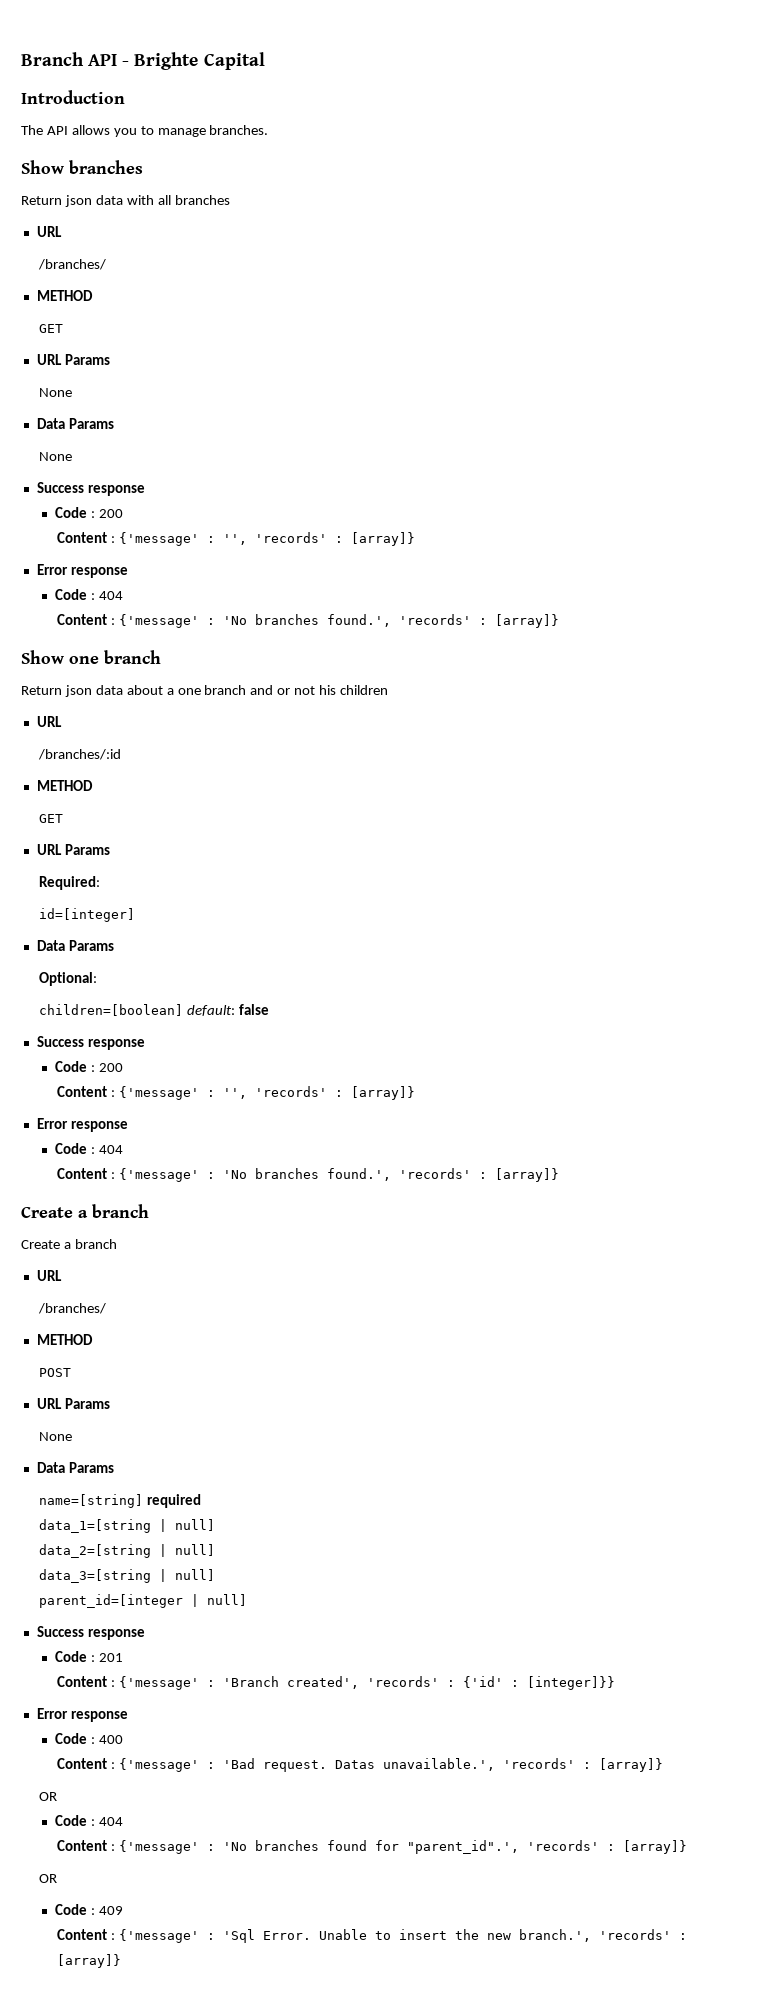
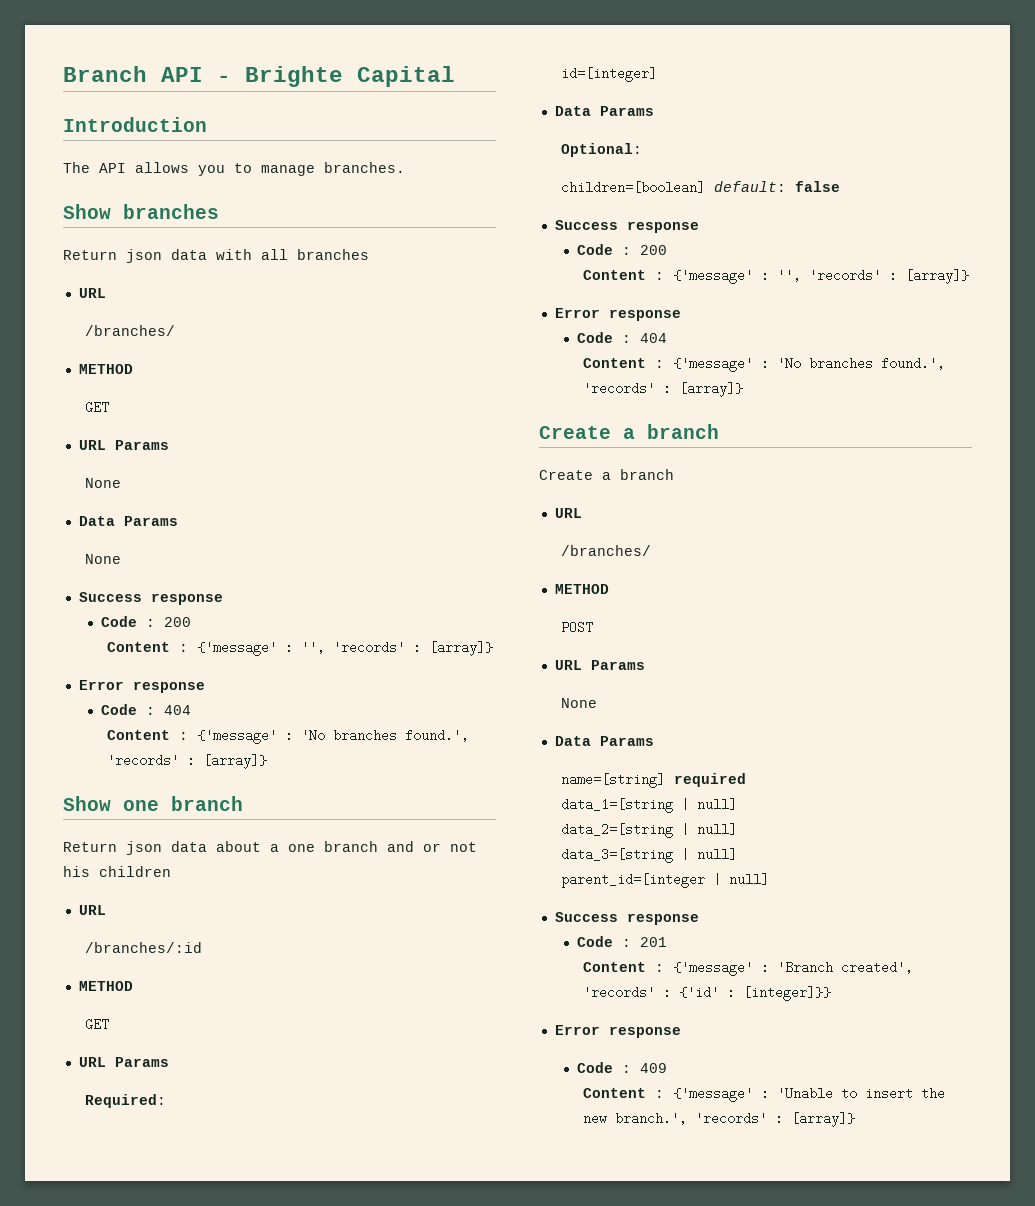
[55,1733,123,1744] [57,1758,664,1772] [39,1792,58,1801] [55,1815,123,1826] [57,1840,688,1854] [39,1874,58,1883] // Code : 400 // Content : {'message' : 'Bad request. Datas unavailable.', 'records' : [array]} // OR // Code : 404 // Content : {'message' : 'No branches found for "parent_id".', 'records' : [array]} // OR -> (681, 1032) none
[223,1929,368,1943] 'Sql Error. Unable -> [776,1087,833,1100] 'Unable

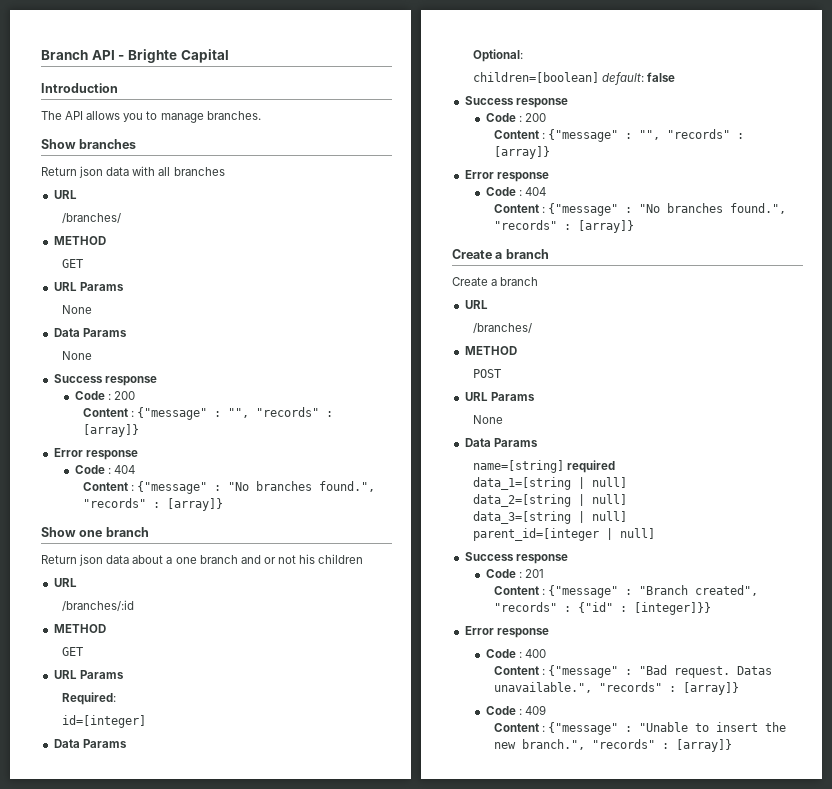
[196,641,493,656] [78,680,205,693] [100,704,191,715] [106,729,469,744] [106,754,179,767] {'message' : '', 'records' : [array]} // Error response // Code : 404 // Content : {'message' : 'No branches found.', 'records' -> [137,407,334,420] [83,424,140,437] [53,448,138,460] [74,465,135,474] [83,481,376,494] [83,498,147,508] {"message" : "", "records" : [array]} // Error response // Code : 404 // Content : {"message" : "No branches found.", "records"
[672,269,969,284] [554,308,681,321] [576,332,667,343] [582,357,945,372] [582,382,655,395] {'message' : '', 'records' : [array]} // Error response // Code : 404 // Content : {'message' : 'No branches found.', 'records' -> [548,129,745,142] [494,146,551,159] [464,170,549,182] [485,187,546,196] [494,203,787,216] [494,220,558,230] {"message" : "", "records" : [array]} // Error response // Code : 404 // Content : {"message" : "No branches found.", "records"
[672,961,913,976] [582,986,831,1001] [554,1025,681,1038] {'message' : 'Branch created', 'records' : {'id' : [integer]}} // Error response -> [548,585,759,598] [494,602,712,615] [464,626,549,638] [485,649,546,658] [494,665,773,678] [494,682,740,695] {"message" : "Branch created", "records" : {"id" : [integer]}} // Error response // Code : 400 // Content : {"message" : "Bad request. Datas unavailable.", "records" : [array]}
[672,1087,833,1102] {'message' : 'Unable -> [548,722,689,735] {"message" : "Unable
[614,1112,767,1125] branch.', 'records' -> [522,739,656,750] branch.", "records"

